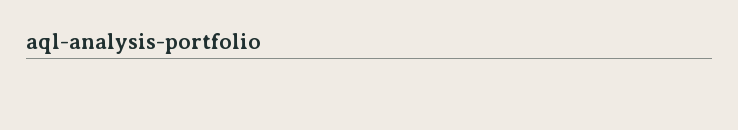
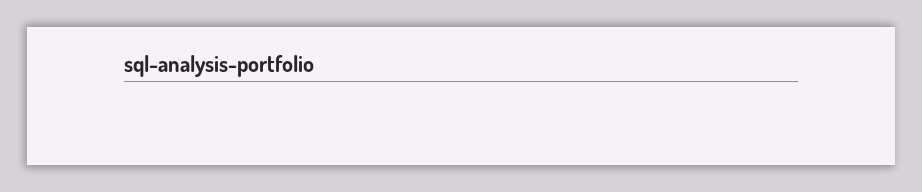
[26,33,261,54] aql-analysis-portfolio -> [124,55,314,77] sql-analysis-portfolio

